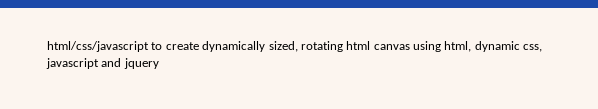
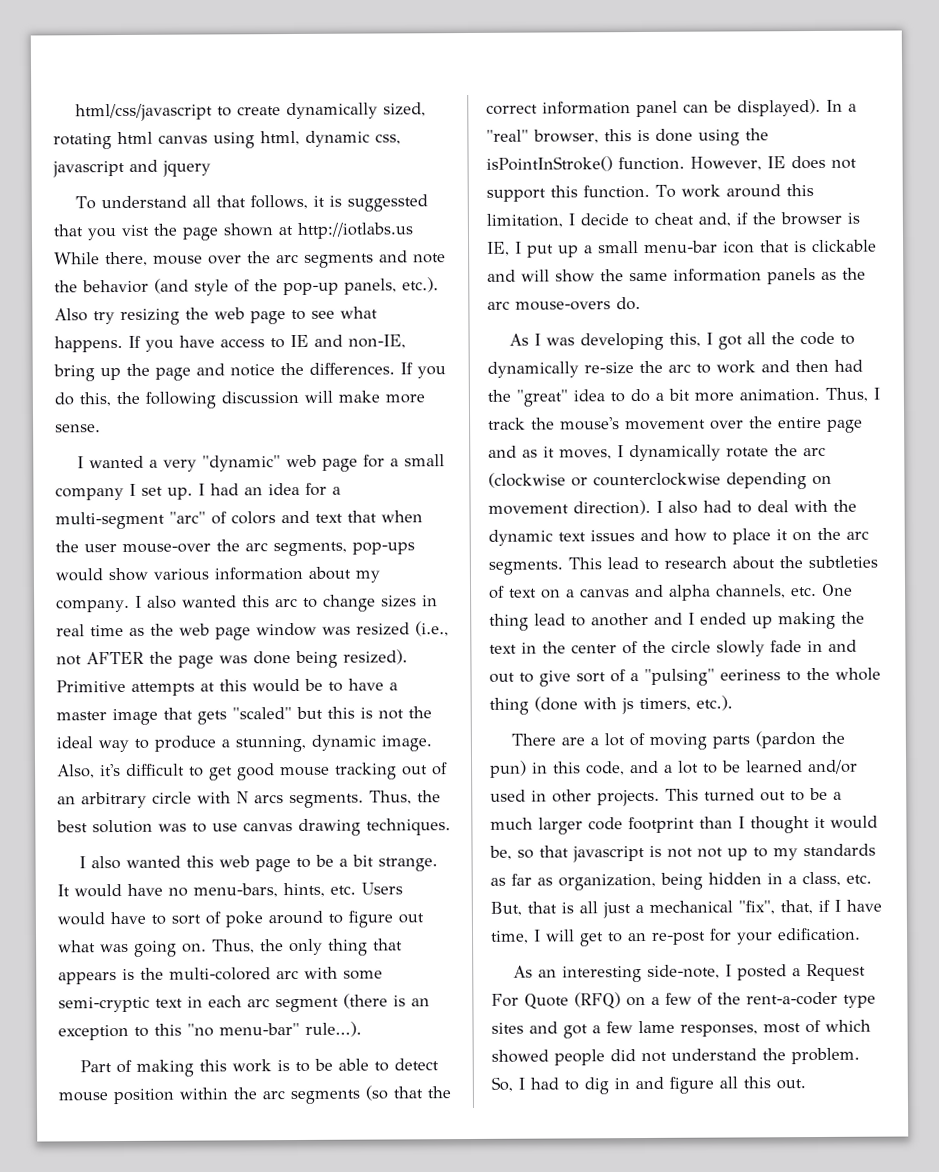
(159, 63) none -> [75,194,429,212] [53,222,413,241] [54,250,446,268] [54,277,439,296] [54,306,378,326] [54,334,406,353] [53,362,446,382] [54,390,425,409] [55,424,101,433] [77,454,446,472] [55,482,341,501] [55,510,423,530] [55,539,415,557] [55,566,380,583] [56,594,438,613] [56,621,449,641] [56,649,408,669] [56,678,398,696] [56,706,432,726] [56,734,432,753] [57,762,448,781] [57,790,441,809] [56,818,451,836] [79,854,439,873] [57,882,403,898] [57,910,424,928] [58,938,403,957] [58,966,383,985] [58,993,430,1013] [58,1021,362,1041] [80,1058,440,1077] [58,1085,451,1105] [486,98,857,118] [486,128,769,146] [486,155,857,172] [486,184,814,202] [486,211,860,228] [487,239,877,258] [487,267,866,285] [487,297,641,311] [509,331,856,351] [487,359,863,378] [487,387,880,407] [488,416,863,433] [488,444,826,462] [488,472,832,490] [488,499,857,516] [488,527,869,546] [488,555,878,575] [488,583,853,601] [489,611,865,631] [489,639,857,657] [489,667,881,687] [489,695,733,715] [511,731,846,750] [490,759,858,778] [490,787,842,807] [490,815,878,835] [489,843,876,863] [490,871,872,891] [490,899,882,919] [490,927,861,947] [513,963,867,983] [491,991,876,1009] [491,1019,871,1039] [491,1047,860,1066] [491,1076,806,1095] // To understand all that follows, it is suggessted that you vist the page shown at http://iotlabs.us While there, mouse over the arc segments and note the behavior (and style of the pop-up panels, etc.). Also try resizing the web page to see what happens. If you have access to IE and non-IE, bring up the page and notice the differences. If you do this, the following discussion will make more sense. // I wanted a very "dynamic" web page for a small company I set up. I had an idea for a multi-segment "arc" of colors and text that when the user mouse-over the arc segments, pop-ups would show various information about my company. I also wanted this arc to change sizes in real time as the web page window was resized (i.e., not AFTER the page was done being resized). Primitive attempts at this would be to have a master image that gets "scaled" but this is not the ideal way to produce a stunning, dynamic image. Also, it's difficult to get good mouse tracking out of an arbitrary circle with N arcs segments. Thus, the best solution was to use canvas drawing techniques. // I also wanted this web page to be a bit strange. It would have no menu-bars, hints, etc. Users would have to sort of poke around to figure out what was going on. Thus, the only thing that appears is the multi-colored arc with some semi-cryptic text in each arc segment (there is an exception to this "no menu-bar" rule...). // Part of making this work is to be able to detect mouse position within the arc segments (so that the correct information panel can be displayed). In a "real" browser, this is done using the isPointInStroke() function. However, IE does not support this function. To work around this limitation, I decide to cheat and, if the browser is IE, I put up a small menu-bar icon that is clickable and will show the same information panels as the arc mouse-overs do. // As I was developing this, I got all the code to dynamically re-size the arc to work and then had the "great" idea to do a bit more animation. Thus, I track the mouse's movement over the entire page and as it moves, I dynamically rotate the arc (clockwise or counterclockwise depending on movement direction). I also had to deal with the dynamic text issues and how to place it on the arc segments. This lead to research about the subtleties of text on a canvas and alpha channels, etc. One thing lead to another and I ended up making the text in the center of the circle slowly fade in and out to give sort of a "pulsing" eeriness to the whole thing (done with js timers, etc.). // There are a lot of moving parts (pardon the pun) in this code, and a lot to be learned and/or used in other projects. This turned out to be a much larger code footprint than I thought it would be, so that javascript is not not up to my standards as far as organization, being hidden in a class, etc. But, that is all just a mechanical "fix", that, if I have time, I will get to an re-post for your edification. // As an interesting side-note, I posted a Request For Quote (RFQ) on a few of the rent-a-coder type sites and got a few lame responses, most of which showed people did not understand the problem. So, I had to dig in and figure all this out.

